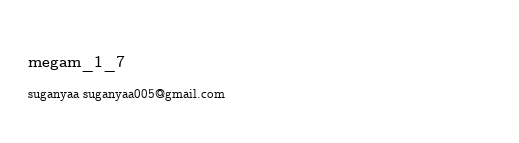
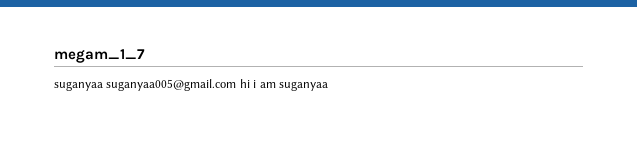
(225, 95) none -> [239,79,328,91] hi i am suganyaa

